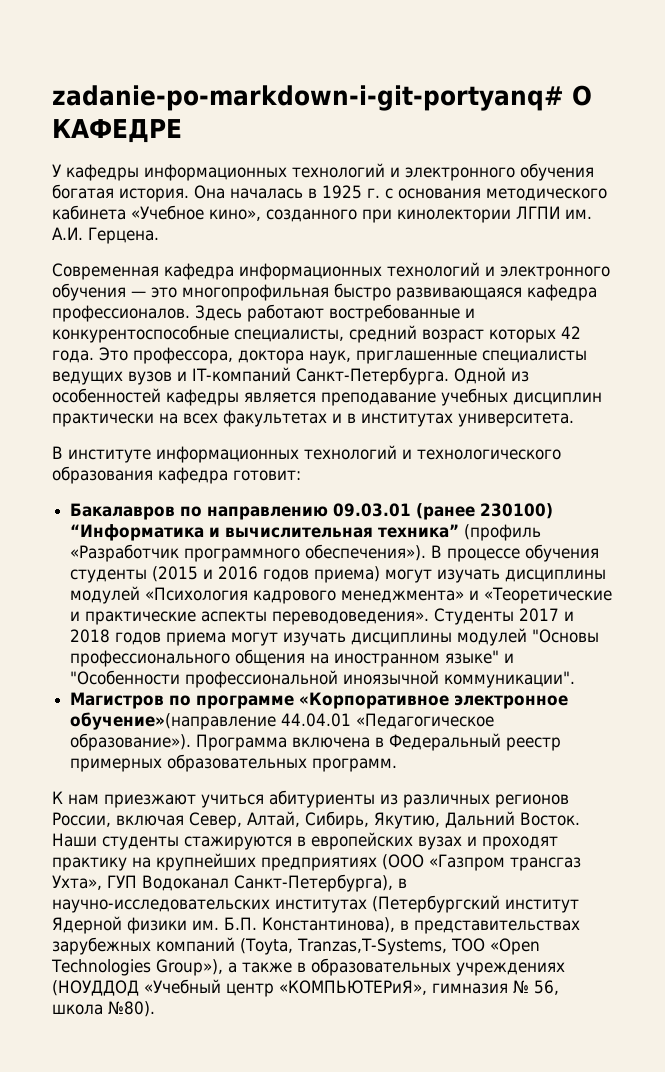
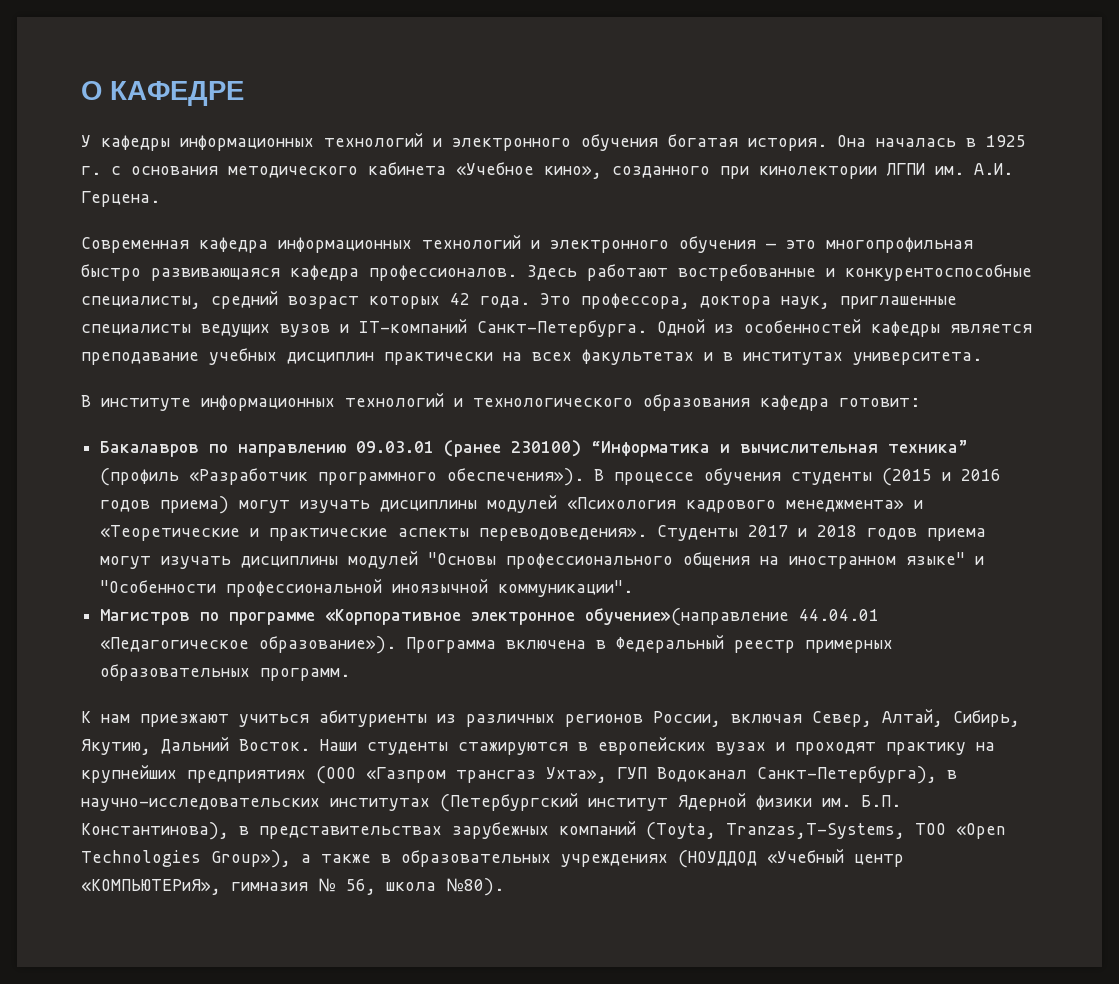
[52,85,564,111] zadanie-po-markdown-i-git-portyanq# -> (81, 90) none

